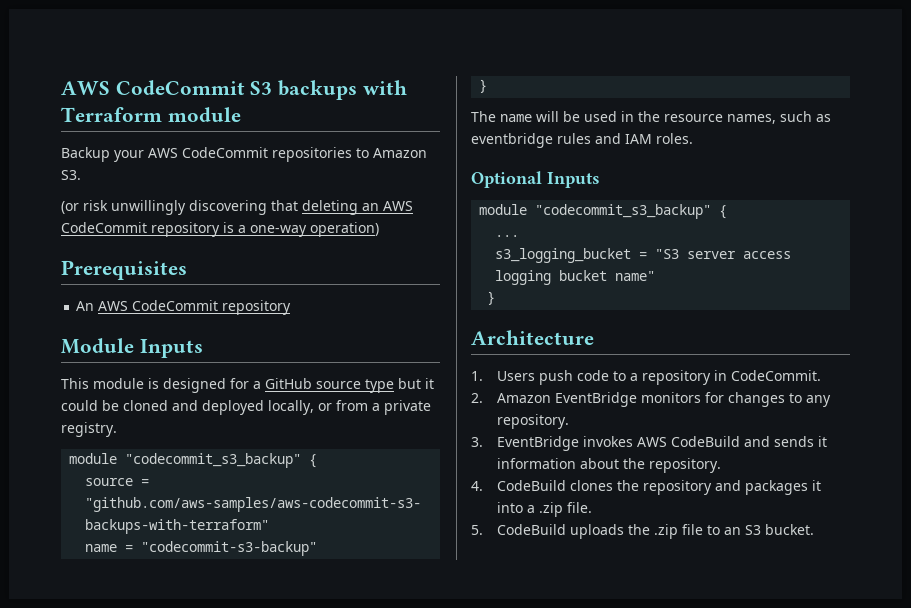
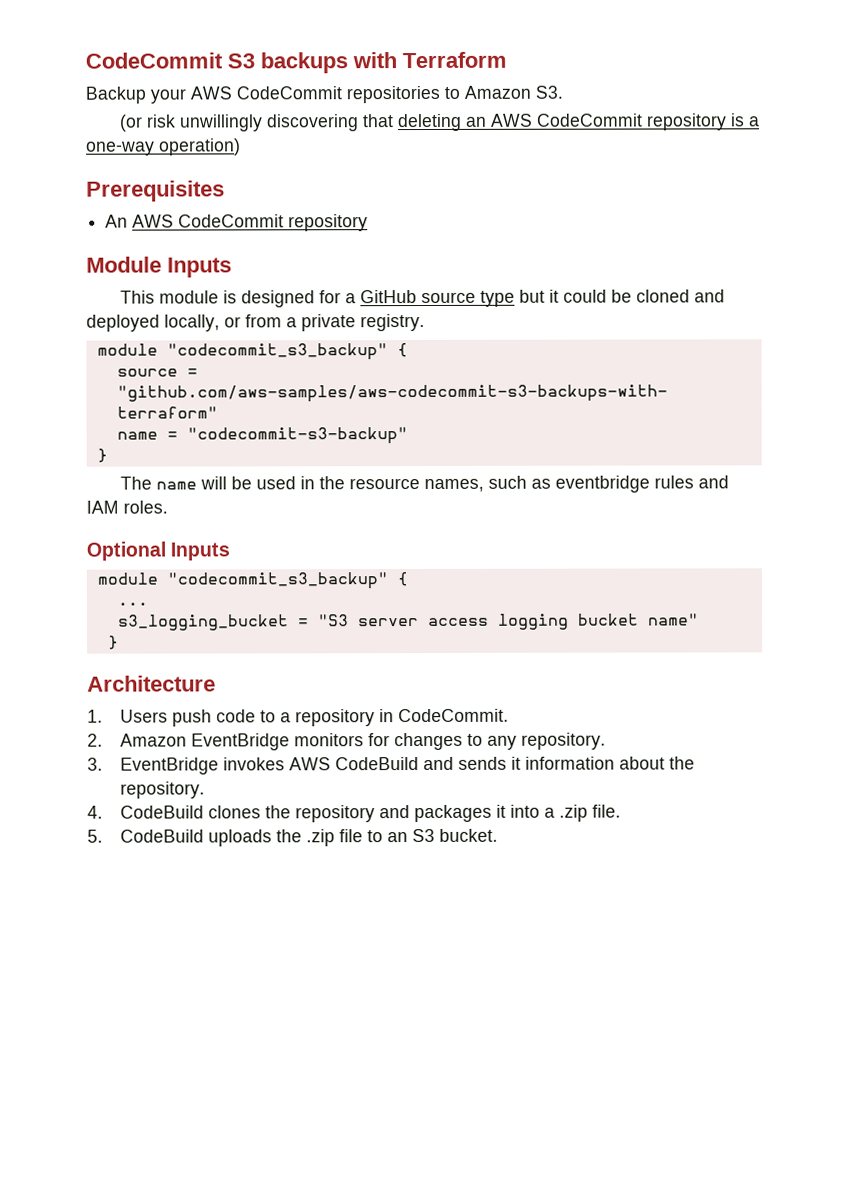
[61,81,110,95] AWS -> (85, 60) none
[167,107,241,122] module -> (507, 60) none

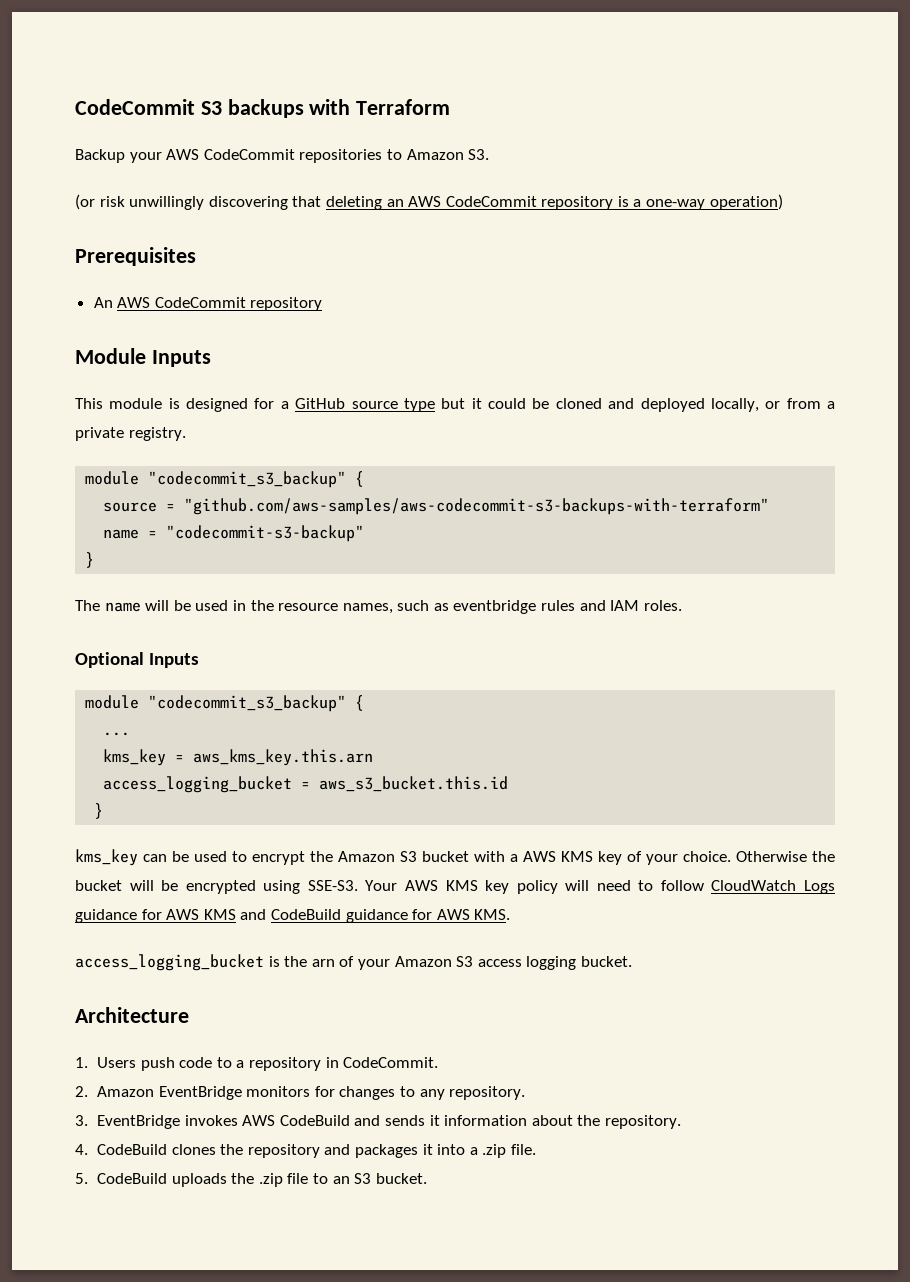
[117,613,699,631] [107,635,119,650] s3_logging_bucket = "S3 server access logging bucket name" // } -> [103,749,374,766] [103,776,509,793] [94,803,104,819] [75,849,835,866] [75,880,835,894] [75,909,511,923] [75,954,632,971] kms_key = aws_kms_key.this.arn // access_logging_bucket = aws_s3_bucket.this.id // } // kms_key can be used to encrypt the Amazon S3 bucket with a AWS KMS key of your choice. Otherwise the bucket will be encrypted using SSE-S3. Your AWS KMS key policy will need to follow CloudWatch Logs guidance for AWS KMS and CodeBuild guidance for AWS KMS. // access_logging_bucket is the arn of your Amazon S3 access logging bucket.

